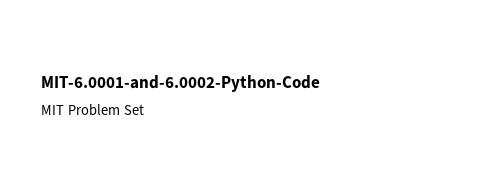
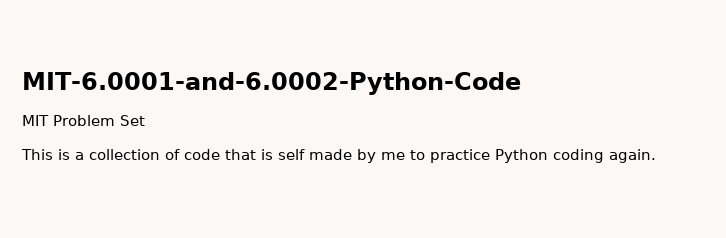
(144, 109) none -> [21,149,656,163] // This is a collection of code that is self made by me to practice Python coding again.

